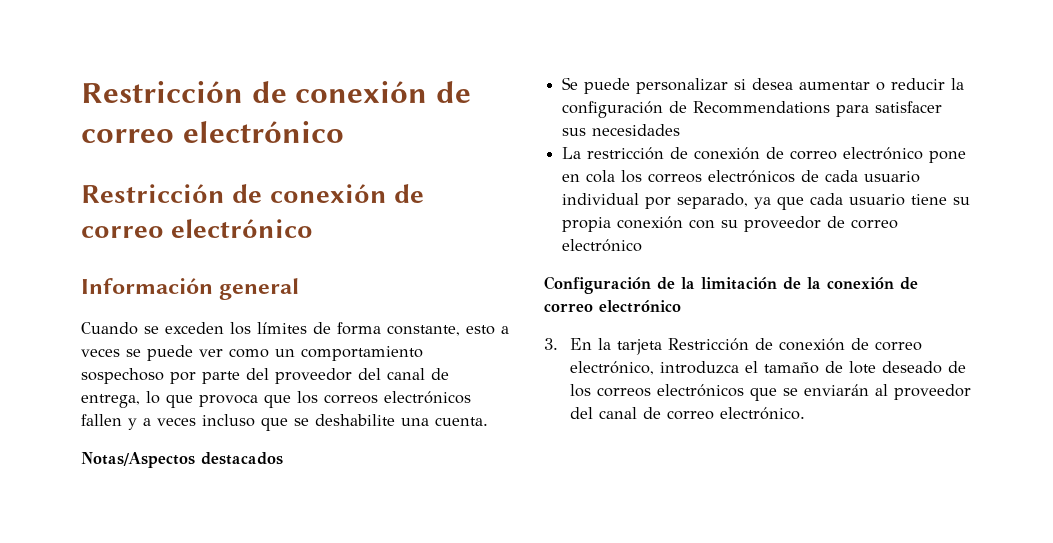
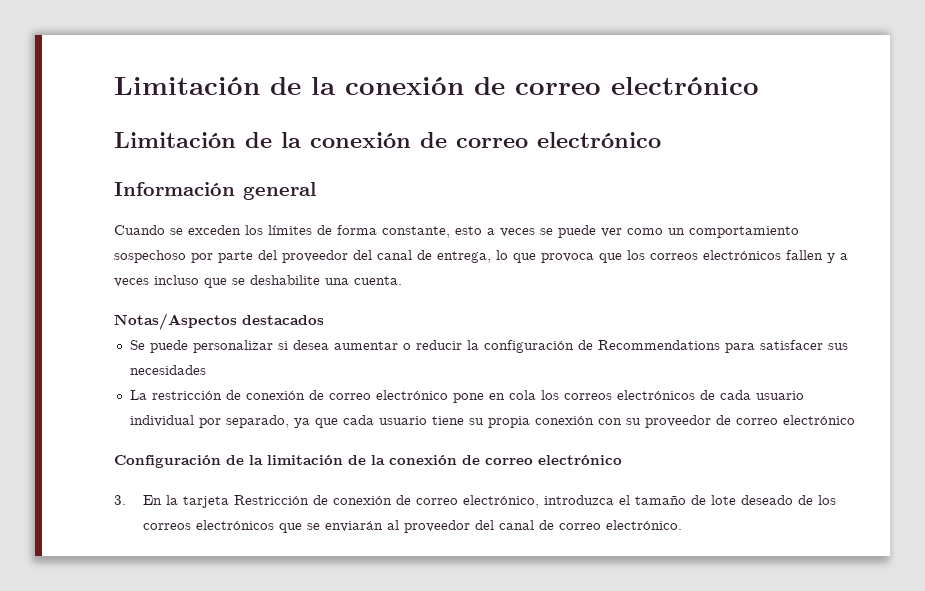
[81,81,471,103] [81,121,344,143] [81,184,263,203] Restricción de conexión de correo electrónico // Restricción de -> [114,77,759,95] [114,132,301,148] Limitación de la conexión de correo electrónico // Limitación de la

